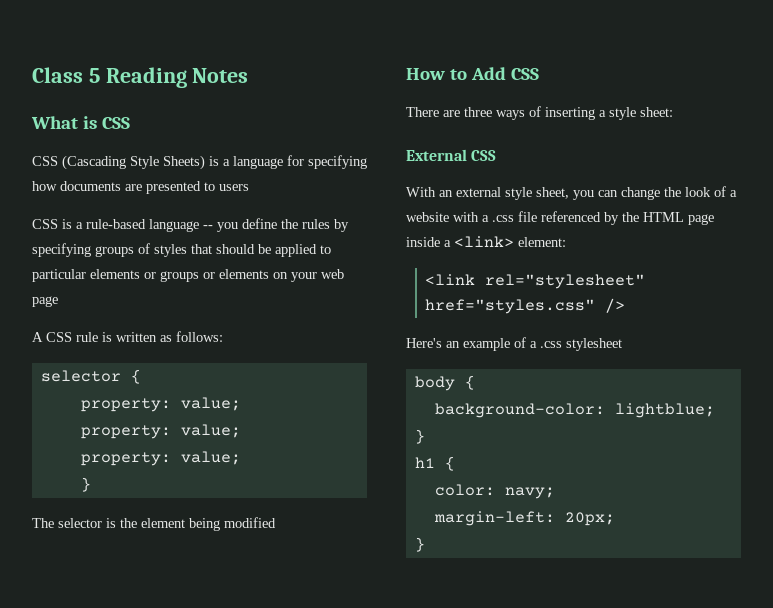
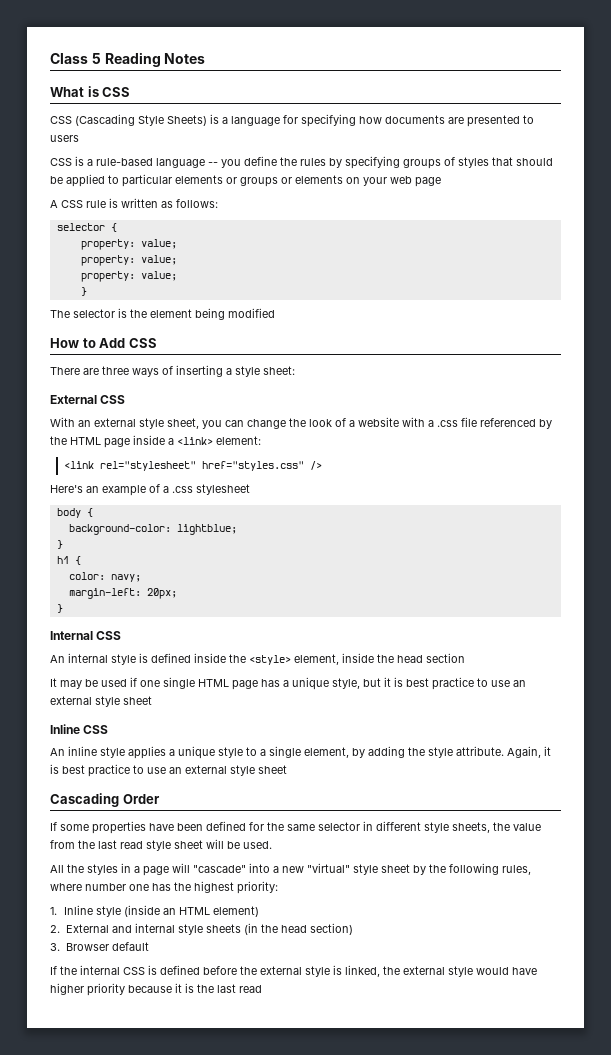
(425, 544) none -> [50,631,122,640] [50,653,465,665] [50,677,526,690] [50,696,152,707] [50,724,109,734] [50,746,551,759] [50,764,287,777] [50,793,160,807] [50,821,541,834] [50,839,272,851] [50,863,531,876] [50,881,278,894] [50,905,259,917] [50,923,353,935] [50,942,149,951] [50,965,537,977] [50,983,262,996] // Internal CSS // An internal style is defined inside the <style> element, inside the head section // It may be used if one single HTML page has a unique style, but it is best practice to use an external style sheet // Inline CSS // An inline style applies a unique style to a single element, by adding the style attribute. Again, it is best practice to use an external style sheet // Cascading Order // If some properties have been defined for the same selector in different style sheets, the value from the last read style sheet will be used. // All the styles in a page will "cascade" into a new "virtual" style sheet by the following rules, where number one has the highest priority: // 1. Inline style (inside an HTML element) // 2. External and internal style sheets (in the head section) // 3. Browser default // If the internal CSS is defined before the external style is linked, the external style would have higher priority because it is the last read

